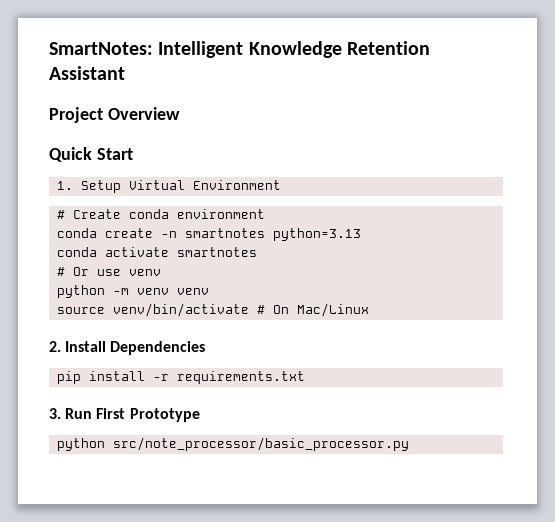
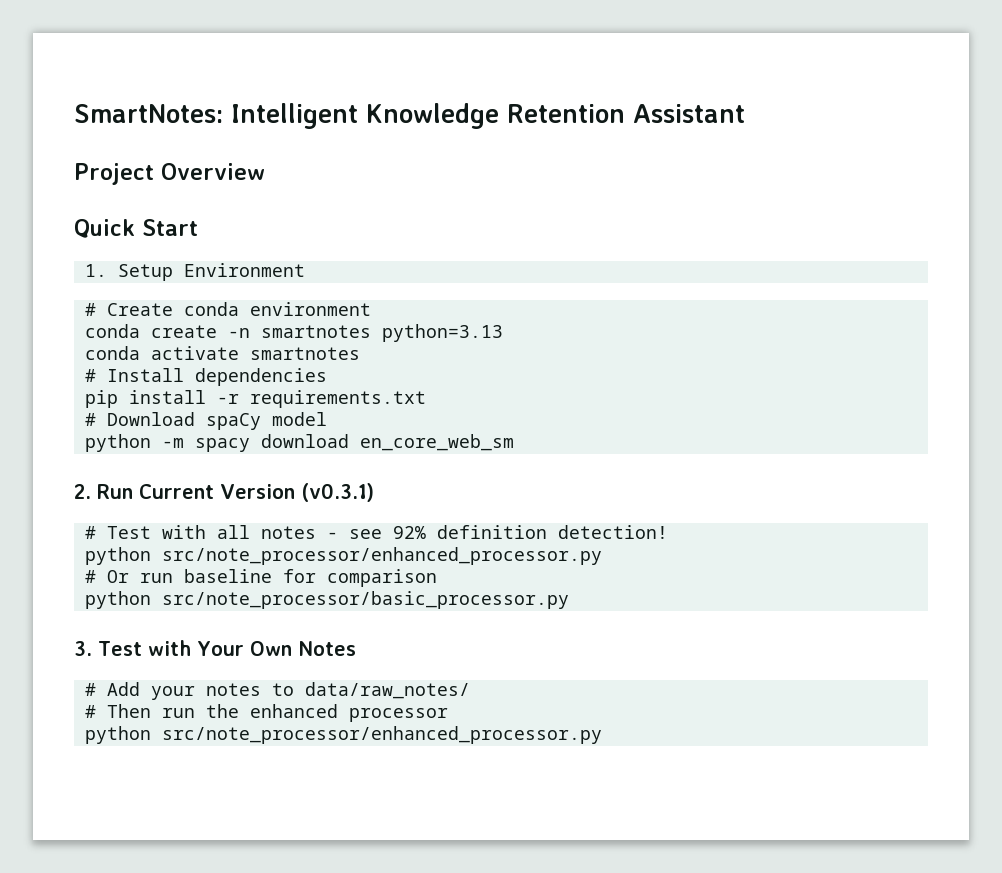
[129,180,186,190] Virtual -> (174, 272) none
[73,267,162,276] [57,285,210,298] [57,303,370,317] [49,341,206,355] [57,371,306,384] [49,408,200,422] [57,437,410,451] Or use venv // python -m venv venv // source venv/bin/activate # On Mac/Linux // 2. Install Dependencies // pip install -r requirements.txt // 3. Run First Prototype // python src/note_processor/basic_processor.py -> [107,368,328,386] [85,390,427,408] [85,412,328,430] [85,434,515,452] [74,483,374,502] [85,525,669,539] [85,547,603,565] [85,569,438,587] [85,591,570,609] [74,640,356,656] [85,682,471,700] [85,704,449,722] [85,726,603,744] Install dependencies // pip install -r requirements.txt // # Download spaCy model // python -m spacy download en_core_web_sm // 2. Run Current Version (v0.3.1) // # Test with all notes - see 92% definition detection! // python src/note_processor/enhanced_processor.py // # Or run baseline for comparison // python src/note_processor/basic_processor.py // 3. Test with Your Own Notes // # Add your notes to data/raw_notes/ // # Then run the enhanced processor // python src/note_processor/enhanced_processor.py

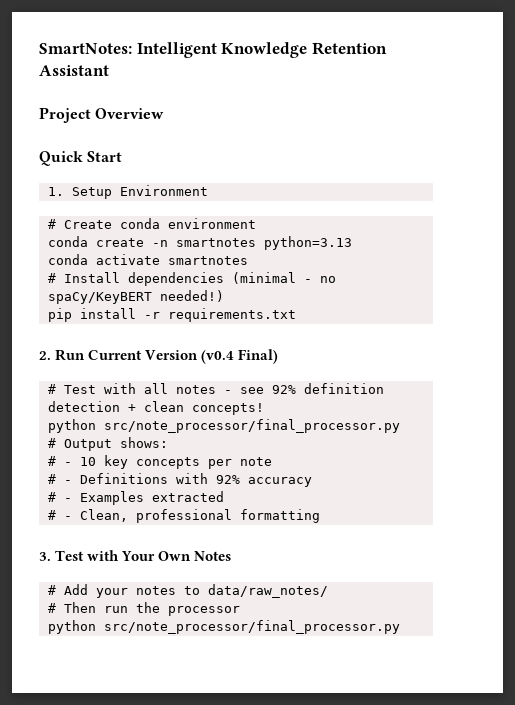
(328, 377) none -> [231,272,336,284] [47,290,224,304] (minimal - no spaCy/KeyBERT needed!)
[85,412,328,430] [85,434,515,452] // # Download spaCy model // python -m spacy download en_core_web_sm -> (296, 315) none
[300,483,374,502] (v0.3.1) -> [201,349,279,364] (v0.4 Final)
[558,525,669,539] [85,547,603,565] [85,569,438,587] [85,591,570,609] detection! // python src/note_processor/enhanced_processor.py // # Or run baseline for comparison // python src/note_processor/basic_processor.py -> [47,401,264,415] [47,419,400,433] [47,437,168,451] [47,455,272,469] [47,473,312,487] [47,491,224,505] [47,509,320,523] detection + clean concepts! // python src/note_processor/final_processor.py // # Output shows: // # - 10 key concepts per note // # - Definitions with 92% accuracy // # - Examples extracted // # - Clean, professional formatting
[250,704,339,718] enhanced -> (160, 607) none
[162,726,603,744] src/note_processor/enhanced_processor.py -> [103,620,400,634] src/note_processor/final_processor.py

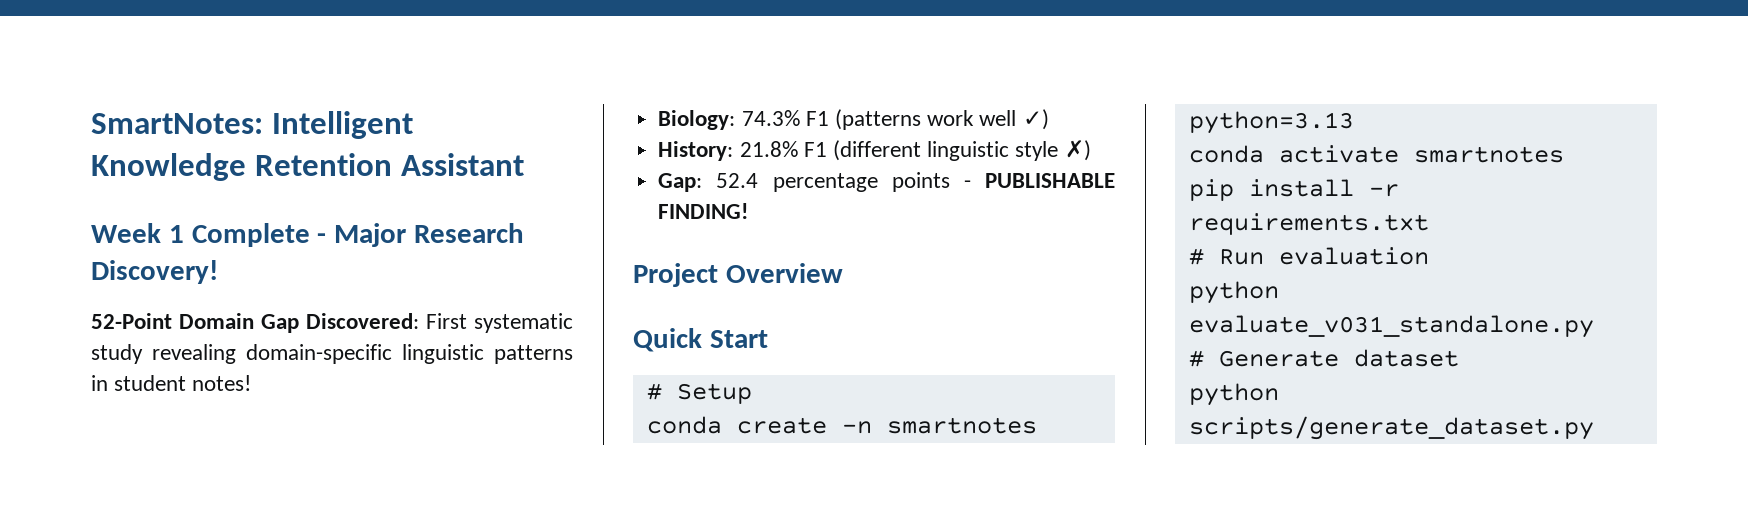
(109, 70) none -> [91,223,525,247] [91,260,218,284] [91,313,573,333] [91,344,573,364] [91,375,252,391] [658,109,1049,130] [658,140,1091,161] [658,172,1115,192] [658,203,749,219] // Week 1 Complete - Major Research Discovery! // 52-Point Domain Gap Discovered: First systematic study revealing domain-specific linguistic patterns in student notes! // Biology: 74.3% F1 (patterns work well ✓) // History: 21.8% F1 (different linguistic style ✗) // Gap: 52.4 percentage points - PUBLISHABLE FINDING!
[47,187,64,196] 1. -> [646,383,662,400] #
[119,185,208,196] [47,218,256,229] Environment // # Create conda environment -> (752, 393) none
[47,272,336,286] [47,290,224,304] [47,308,296,322] [39,349,279,364] [47,383,384,394] [47,401,264,415] [47,419,400,433] [47,437,168,451] [47,455,272,469] [47,473,312,487] [47,491,224,505] [47,509,320,523] [39,550,232,561] [47,584,328,598] [47,602,240,616] [47,620,400,634] # Install dependencies (minimal - no spaCy/KeyBERT needed!) // pip install -r requirements.txt // 2. Run Current Version (v0.4 Final) // # Test with all notes - see 92% definition detection + clean concepts! // python src/note_processor/final_processor.py // # Output shows: // # - 10 key concepts per note // # - Definitions with 92% accuracy // # - Examples extracted // # - Clean, professional formatting // 3. Test with Your Own Notes // # Add your notes to data/raw_notes/ // # Then run the processor // python src/note_processor/final_processor.py -> [1188,179,1399,201] [1188,213,1429,235] [1188,247,1429,265] [1188,281,1279,304] [1188,315,1594,338] [1188,349,1459,367] [1188,383,1279,406] [1188,416,1594,440] pip install -r requirements.txt // # Run evaluation // python evaluate_v031_standalone.py // # Generate dataset // python scripts/generate_dataset.py

